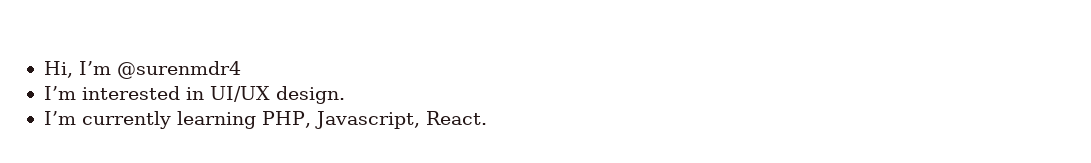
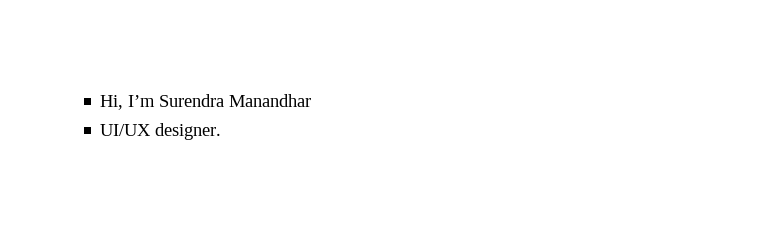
[116,61,241,79] [43,86,345,104] [43,111,487,129] @surenmdr4 // I’m interested in UI/UX design. // I’m currently learning PHP, Javascript, React. -> [159,94,312,107] [100,123,222,140] Surendra Manandhar // UI/UX designer.

